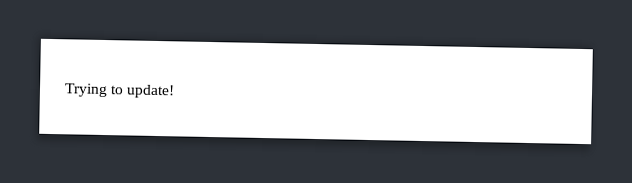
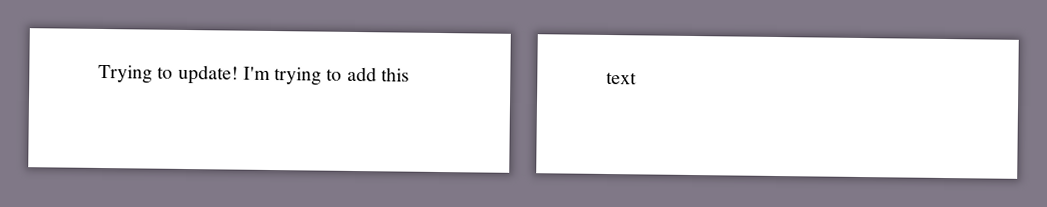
(176, 91) none -> [242,66,637,86] I'm trying to add this text

